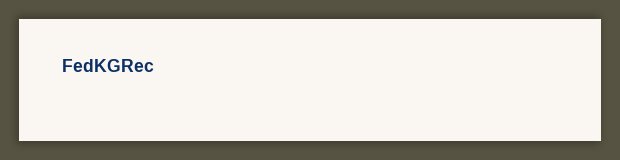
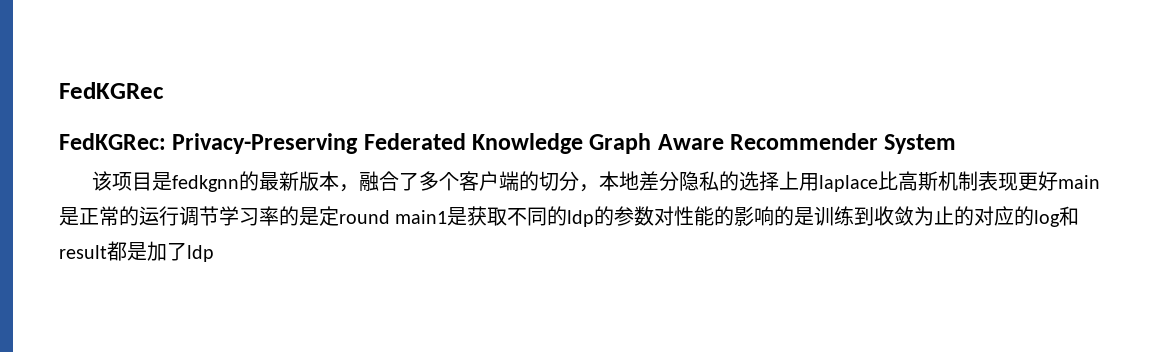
(154, 65) none -> [59,133,957,154] [92,171,1101,192] [59,206,1080,227] [59,241,214,262] // FedKGRec: Privacy-Preserving Federated Knowledge Graph Aware Recommender System // 该项目是fedkgnn的最新版本，融合了多个客户端的切分，本地差分隐私的选择上用laplace比高斯机制表现更好main是正常的运行调节学习率的是定round main1是获取不同的ldp的参数对性能的影响的是训练到收敛为止的对应的log和result都是加了ldp

